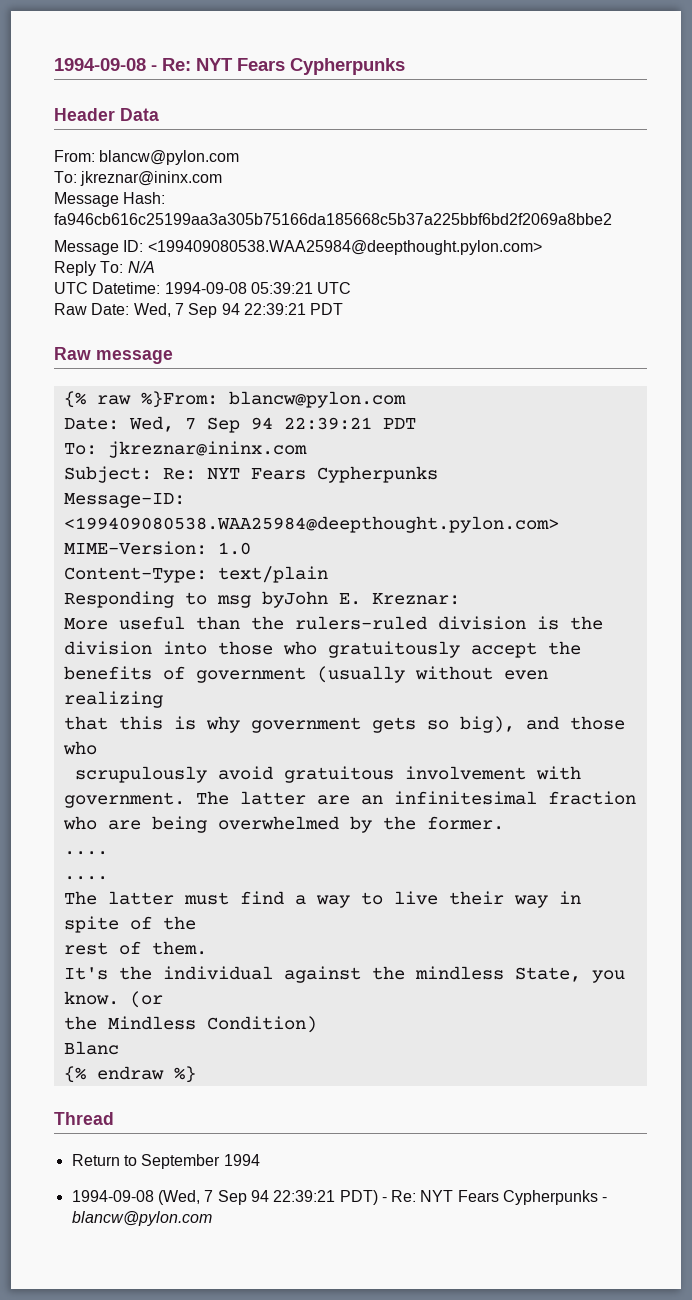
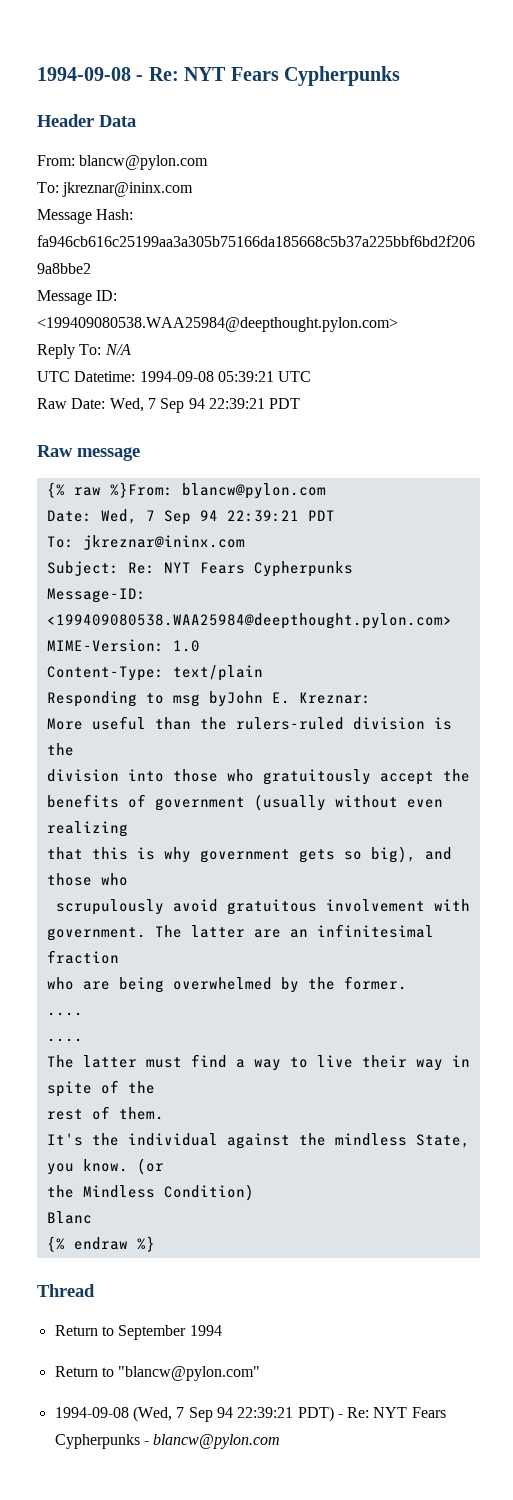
(260, 1160) none -> [54,1366,261,1381] // Return to "blancw@pylon.com"

